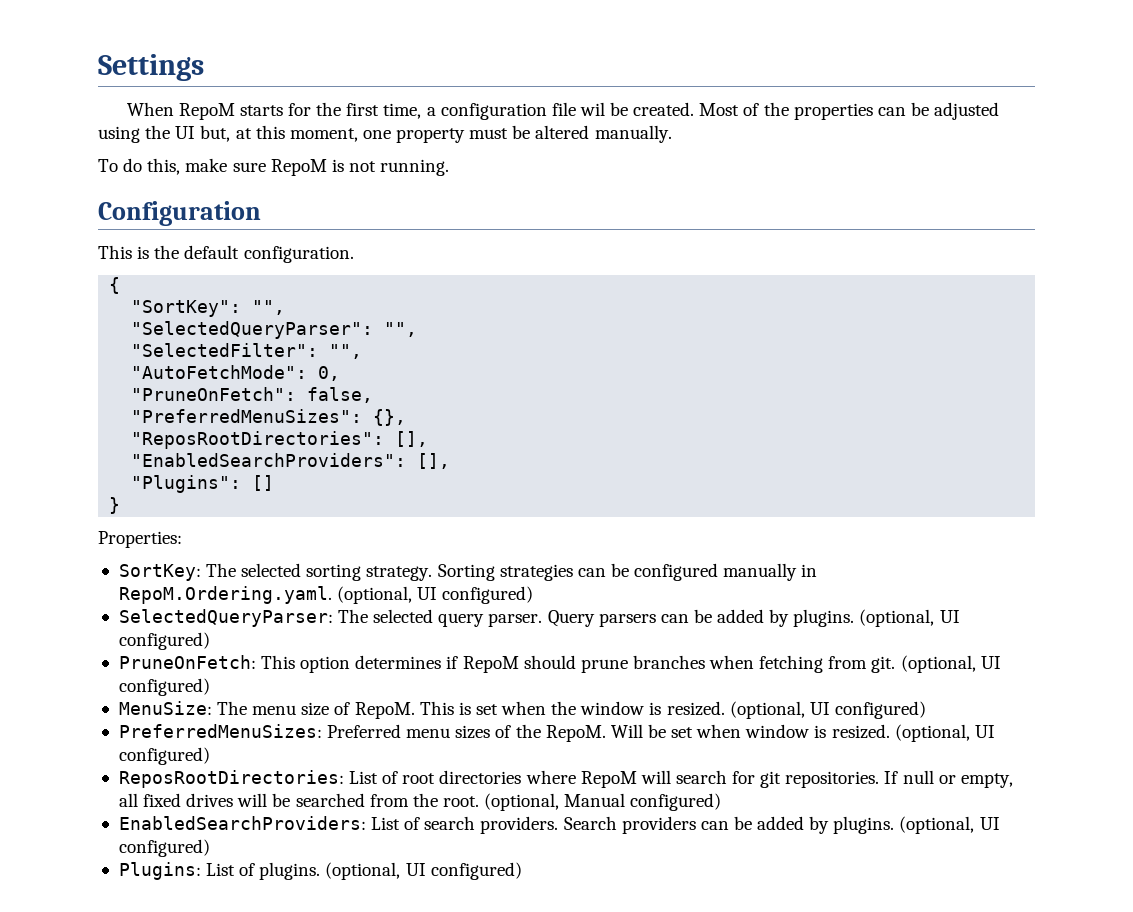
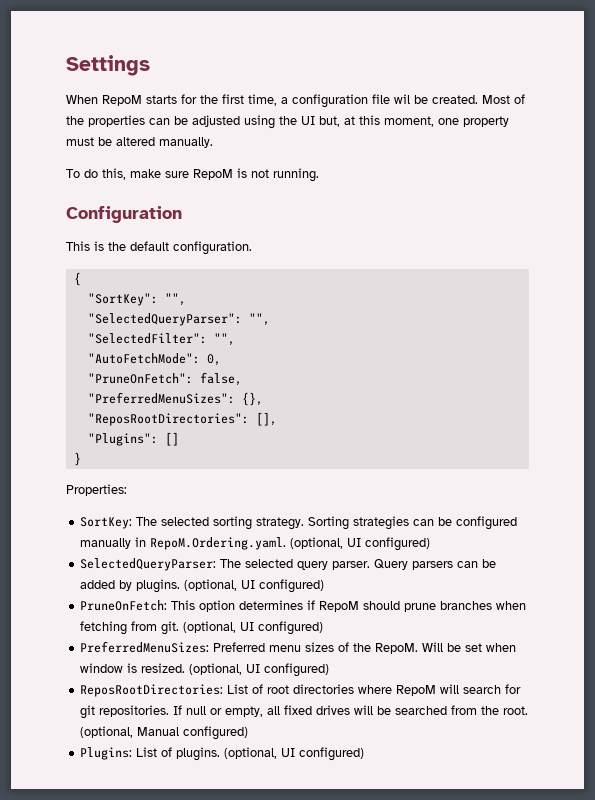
[131,453,451,469] // "EnabledSearchProviders": [], -> (277, 419) none
[118,701,926,719] // MenuSize: The menu size of RepoM. This is set when the window is resized. (optional, UI configured) -> (324, 628) none
[118,816,1000,834] [118,839,210,857] // EnabledSearchProviders: List of search providers. Search providers can be added by plugins. (optional, UI configured) -> (249, 733) none

